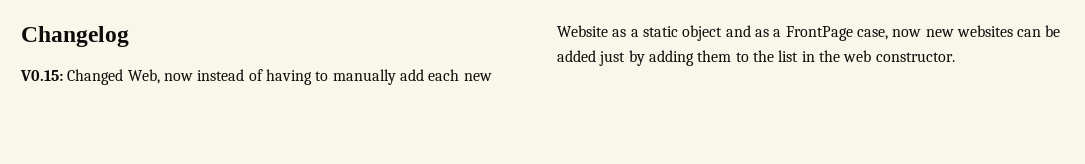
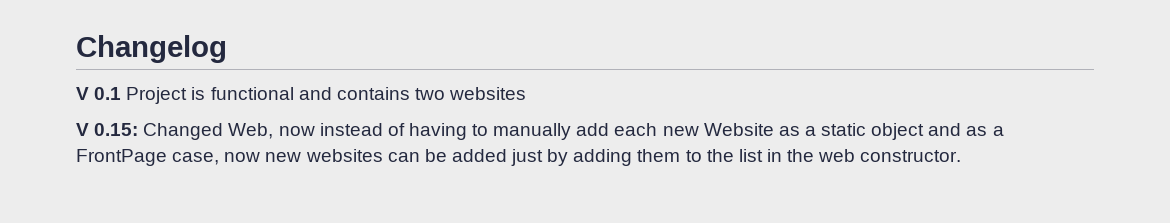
[20,70,63,81] V0.15: -> [76,87,527,104] [76,123,139,136] V 0.1 Project is functional and contains two websites // V 0.15:

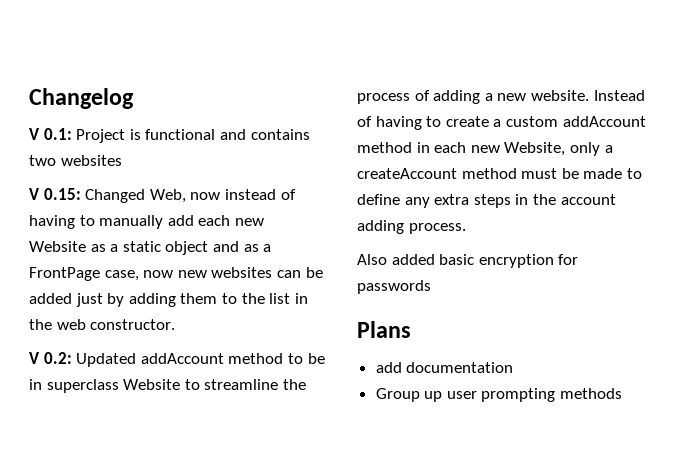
[94,87,122,100] 0.1 -> [43,128,72,140] 0.1:
(962, 156) none -> [29,352,325,367] [29,379,306,393] [357,90,645,104] [357,116,646,130] [357,142,613,156] [357,168,642,179] [357,194,616,208] [357,220,466,234] [357,254,579,268] [357,280,431,294] [357,321,411,338] [375,362,514,373] [375,388,623,402] // V 0.2: Updated addAccount method to be in superclass Website to streamline the process of adding a new website. Instead of having to create a custom addAccount method in each new Website, only a createAccount method must be made to define any extra steps in the account adding process. // Also added basic encryption for passwords // Plans // add documentation // Group up user prompting methods

